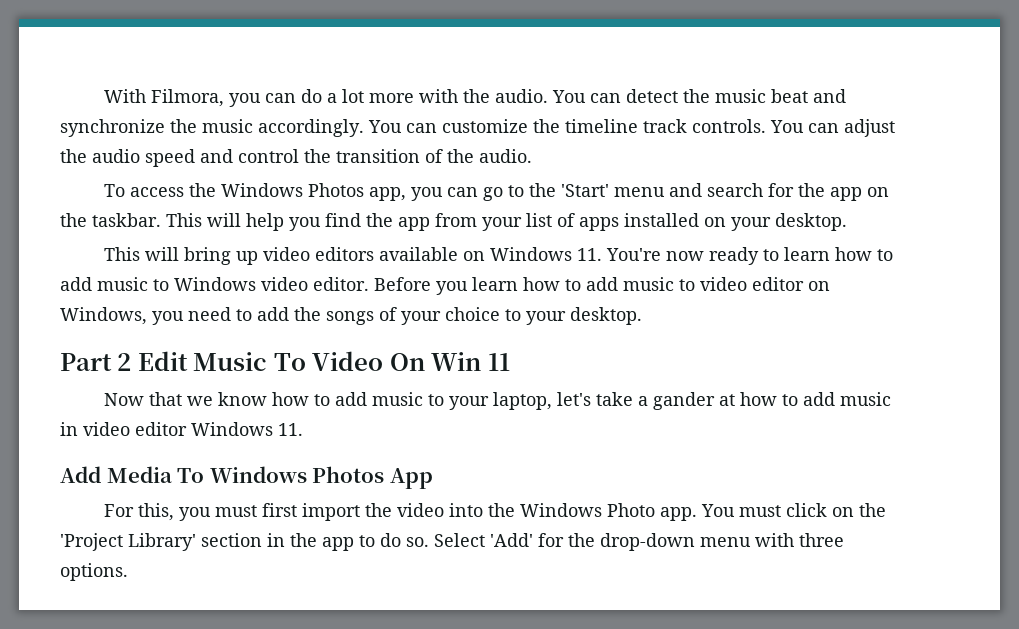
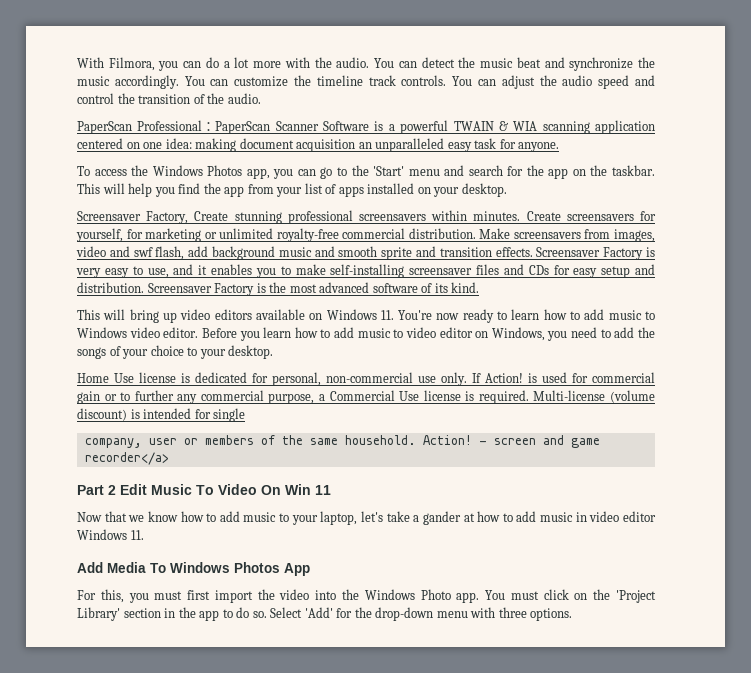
(532, 156) none -> [77,120,656,134] [77,138,560,152] // PaperScan Professional：PaperScan Scanner Software is a powerful TWAIN & WIA scanning application centered on one idea: making document acquisition an unparalleled easy task for anyone.
(847, 222) none -> [77,210,656,224] [76,228,655,242] [76,246,655,260] [76,264,655,278] [77,282,480,296] // Screensaver Factory, Create stunning professional screensavers within minutes. Create screensavers for yourself, for marketing or unlimited royalty-free commercial distribution. Make screensavers from images, video and swf flash, add background music and smooth sprite and transition effects. Screensaver Factory is very easy to use, and it enables you to make self-installing screensaver files and CDs for easy setup and distribution. Screensaver Factory is the most advanced software of its kind.
(642, 316) none -> [77,372,655,386] [77,390,655,404] [77,408,246,422] [84,435,600,448] [84,452,169,465] // Home Use license is dedicated for personal, non-commercial use only. If Action! is used for commercial gain or to further any commercial purpose, a Commercial Use license is required. Multi-license (volume discount) is intended for single // company, user or members of the same household. Action! - screen and game recorder</a>

